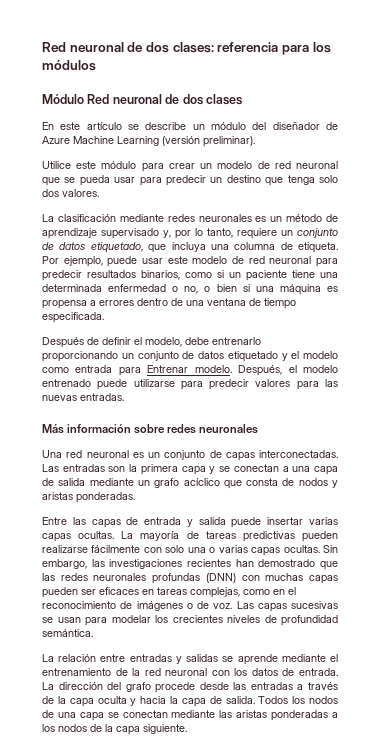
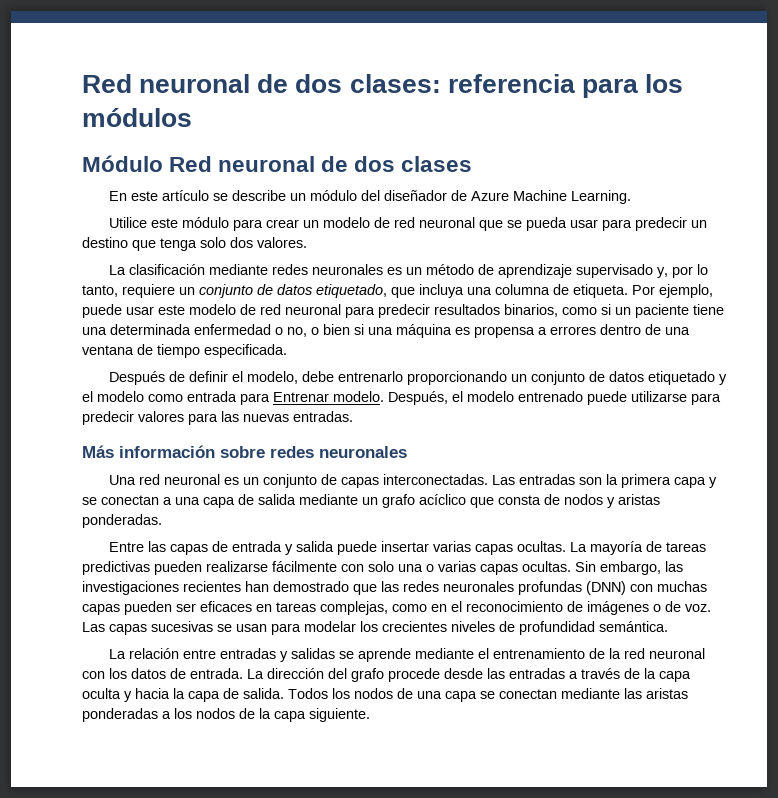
[117,136,255,147] Learning (versión preliminar). -> [571,190,632,204] Learning.

